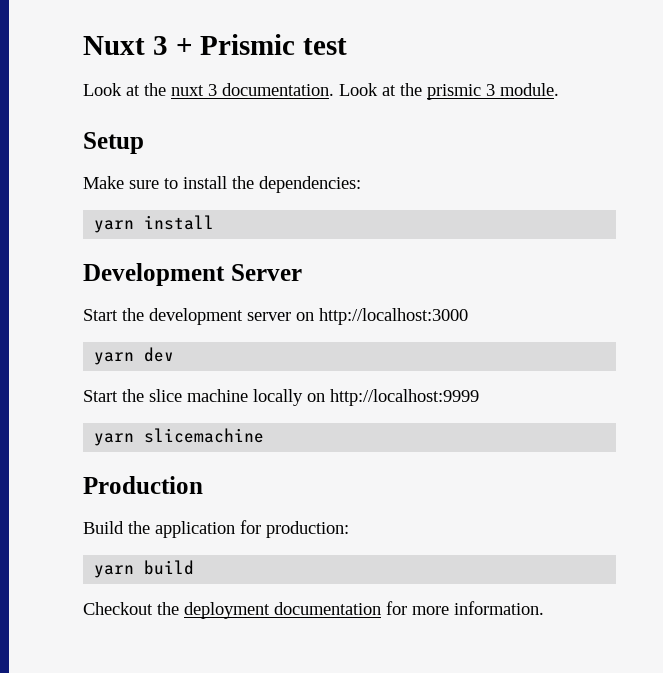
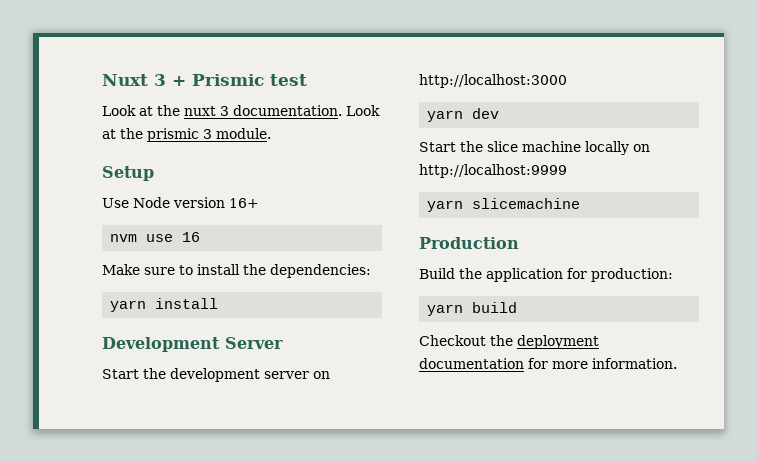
(144, 143) none -> [102,197,259,208] [110,232,201,242] // Use Node version 16+ // nvm use 16

